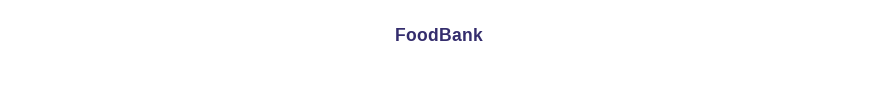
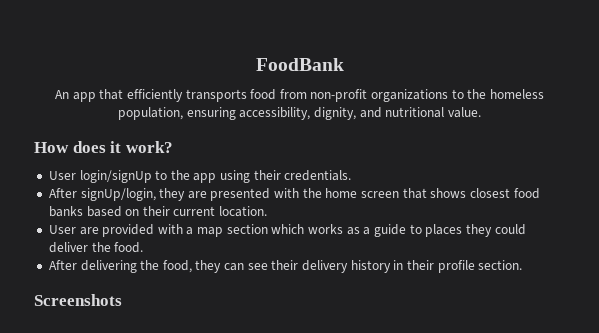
(483, 34) none -> [54,89,545,102] [118,107,481,120] [34,141,173,153] [48,170,352,183] [48,188,540,201] [48,206,268,217] [48,224,526,237] [48,242,144,253] [48,260,523,273] [34,294,122,306] // An app that efficiently transports food from non-profit organizations to the homeless population, ensuring accessibility, dignity, and nutritional value. // How does it work? // User login/signUp to the app using their credentials. // After signUp/login, they are presented with the home screen that shows closest food banks based on their current location. // User are provided with a map section which works as a guide to places they could deliver the food. // After delivering the food, they can see their delivery history in their profile section. // Screenshots

